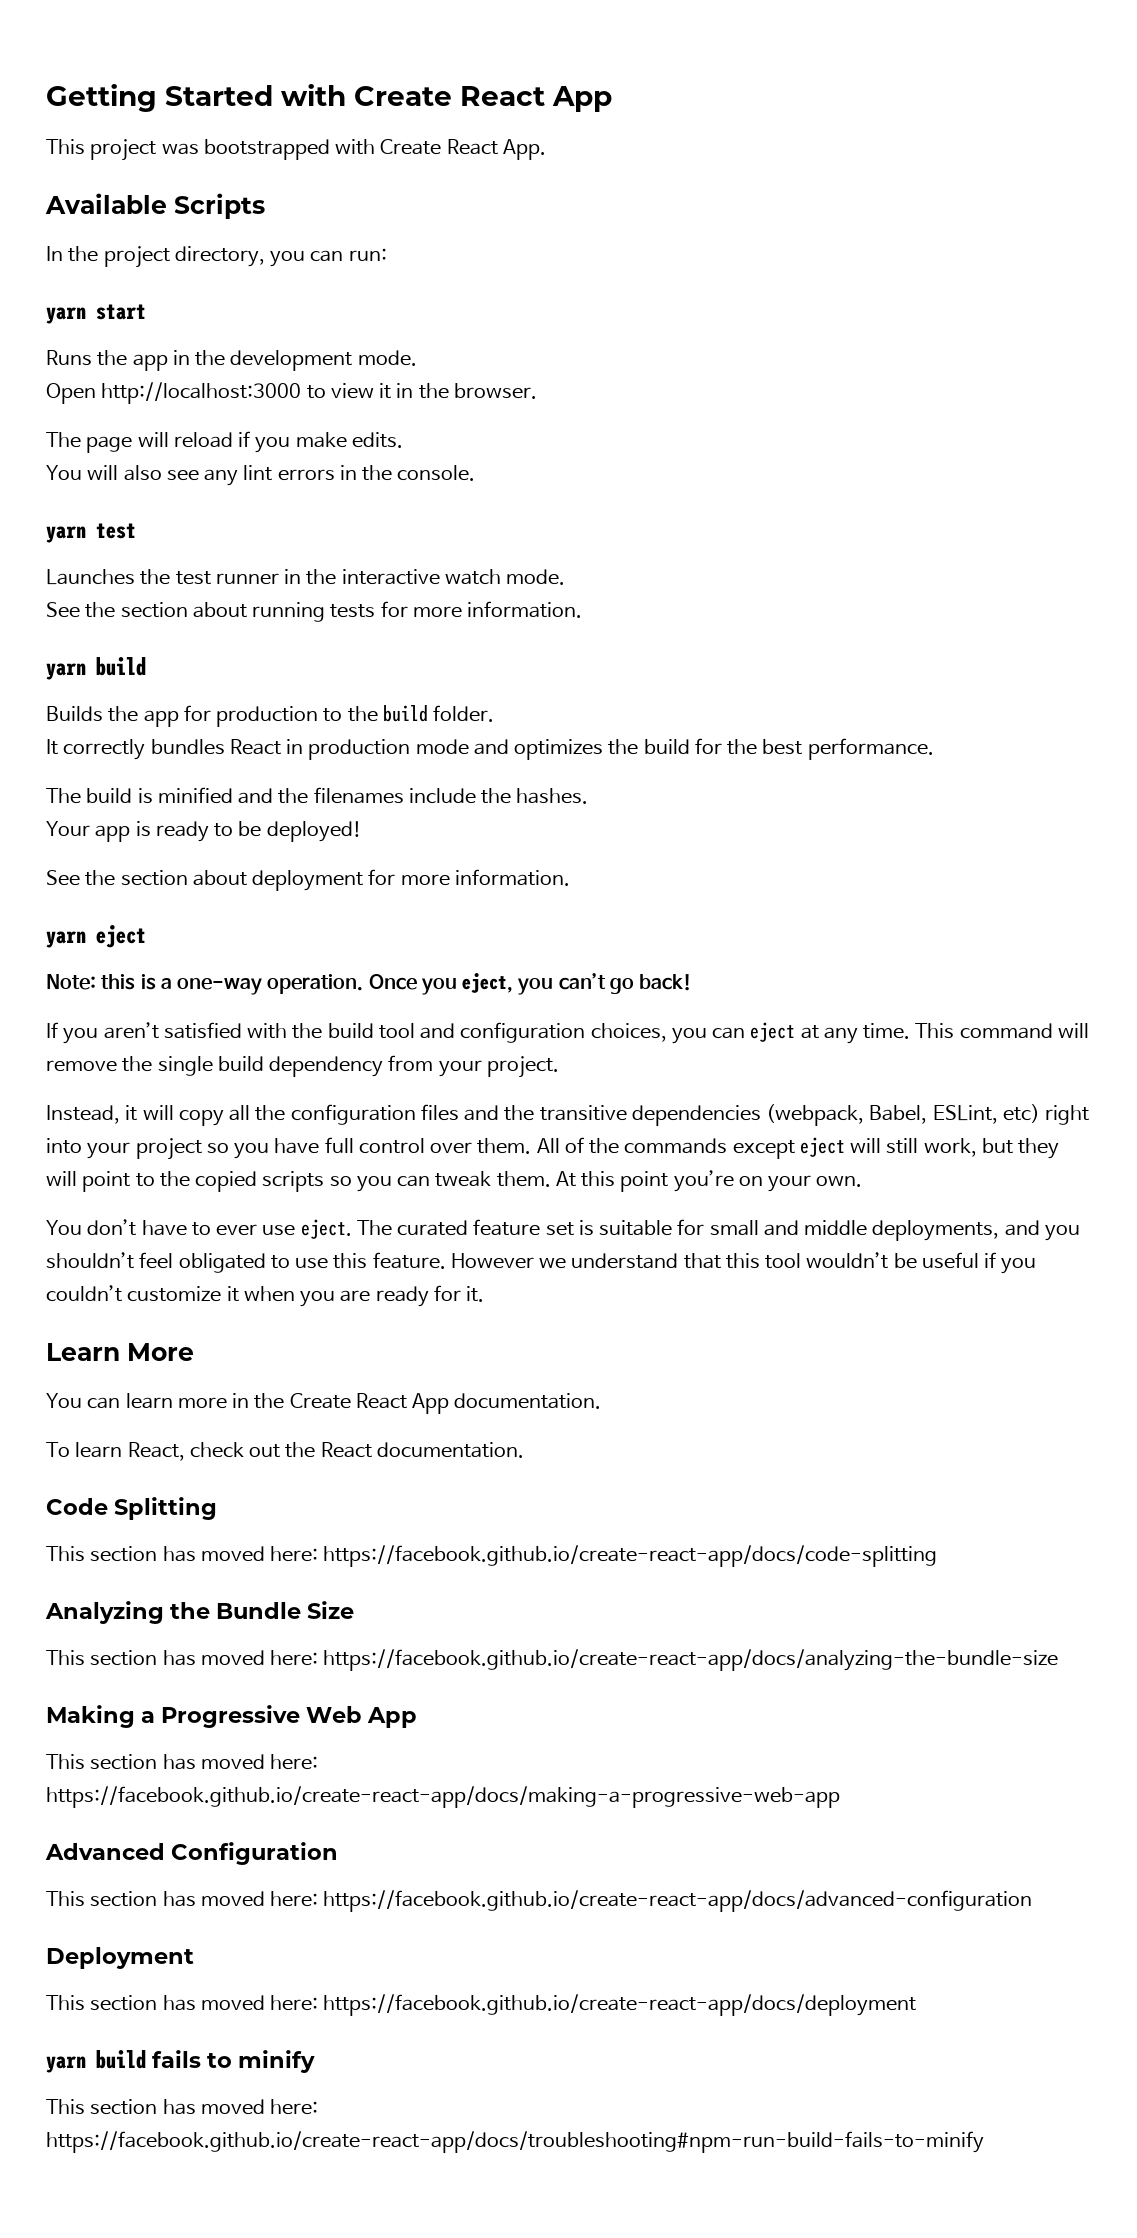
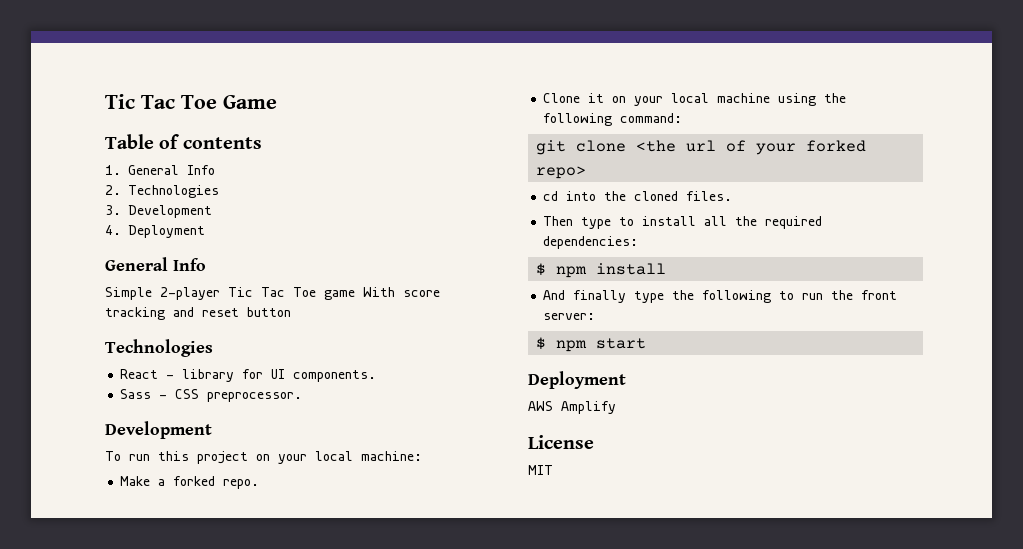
[46,84,612,112] [46,139,546,161] [45,193,265,219] [46,246,387,268] [46,304,146,324] [46,350,417,371] [46,382,537,404] [46,431,403,453] [46,465,476,486] [46,523,136,543] [46,569,566,585] [46,601,583,622] [46,657,146,680] [46,705,495,727] [46,738,934,760] [46,787,589,804] [46,821,362,842] [46,869,570,891] [46,925,146,948] [46,973,693,995] [46,1022,1089,1044] [46,1055,559,1078] [46,1104,1090,1126] [46,1137,1060,1160] [46,1170,863,1192] [46,1219,1080,1241] [46,1252,1037,1274] [46,1285,485,1307] [46,1343,194,1361] [46,1393,602,1414] [46,1442,524,1461] [46,1497,218,1520] [46,1545,938,1567] [45,1601,355,1624] [46,1649,1059,1671] [46,1705,418,1728] [46,1754,319,1770] [46,1786,840,1808] [45,1842,339,1865] [46,1890,1033,1912] [46,1947,194,1969] [46,1994,917,2016] [46,2050,316,2073] [46,2099,319,2115] [46,2131,984,2153] Getting Started with Create React App // This project was bootstrapped with Create React App. // Available Scripts // In the project directory, you can run: // yarn start // Runs the app in the development mode. // Open http://localhost:3000 to view it in the browser. // The page will reload if you make edits. // You will also see any lint errors in the console. // yarn test // Launches the test runner in the interactive watch mode. // See the section about running tests for more information. // yarn build // Builds the app for production to the build folder. // It correctly bundles React in production mode and optimizes the build for the best performance. // The build is minified and the filenames include the hashes. // Your app is ready to be deployed! // See the section about deployment for more information. // yarn eject // Note: this is a one-way operation. Once you eject, you can’t go back! // If you aren’t satisfied with the build tool and configuration choices, you can eject at any time. This command will remove the single build dependency from your project. // Instead, it will copy all the configuration files and the transitive dependencies (webpack, Babel, ESLint, etc) right into your project so you have full control over them. All of the commands except eject will still work, but they will point to the copied scripts so you can tweak them. At this point you’re on your own. // You don’t have to ever use eject. The curated feature set is suitable for small and middle deployments, and you shouldn’t feel obligated to use this feature. However we understand that this tool wouldn’t be useful if you couldn’t customize it when you are ready for it. // Learn More // You can learn more in the Create React App documentation. // To learn React, check out the React documentation. // Code Splitting // This section has moved here: https://facebook.github.io/create-react-app/docs/code-splitting // Analyzing the Bundle Size // This section has moved here: https://facebook.github.io/create-react-app/docs/analyzing-the-bundle-size // Making a Progressive Web App // This section has moved here: https://facebook.github.io/create-react-app/docs/making-a-progressive-web-app // Advanced Configuration // This section has moved here: https://facebook.github.io/create-react-app/docs/advanced-configuration // Deployment // This section has moved here: https://facebook.github.io/create-react-app/docs/deployment // yarn build fails to minify // This section has moved here: https://facebook.github.io/create-react-app/docs/troubleshooting#npm-run-build-fails-to-minify -> [105,94,277,109] [105,134,262,149] [105,165,215,175] [105,185,219,198] [105,205,212,218] [105,225,205,238] [105,257,206,271] [105,287,440,300] [105,307,291,320] [105,339,213,357] [120,369,377,382] [120,389,303,402] [105,421,212,439] [105,451,422,464] [120,476,260,489] [543,93,847,106] [543,113,683,126] [536,140,867,155] [536,166,587,179] [543,191,733,201] [543,216,823,229] [543,236,639,249] [536,263,667,278] [543,290,898,303] [543,313,596,320] [536,337,647,352] [528,371,626,389] [528,401,616,414] [528,435,594,449] [528,465,553,475] Tic Tac Toe Game // Table of contents // 1. General Info // 2. Technologies // 3. Development // 4. Deployment // General Info // Simple 2-player Tic Tac Toe game With score tracking and reset button // Technologies // React - library for UI components. // Sass - CSS preprocessor. // Development // To run this project on your local machine: // Make a forked repo. // Clone it on your local machine using the following command: // git clone <the url of your forked repo> // cd into the cloned files. // Then type to install all the required dependencies: // $ npm install // And finally type the following to run the front server: // $ npm start // Deployment // AWS Amplify // License // MIT

